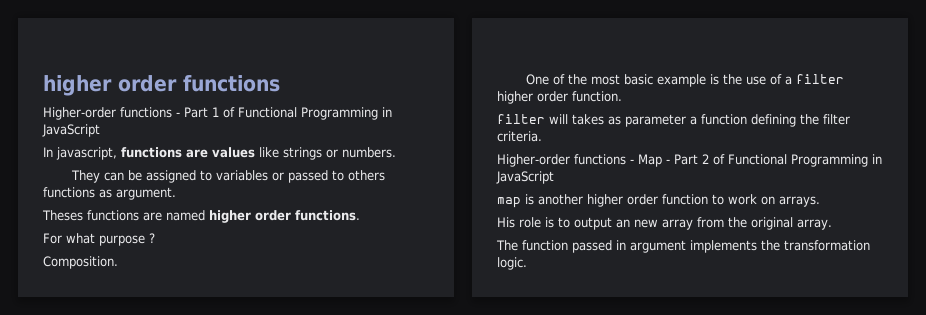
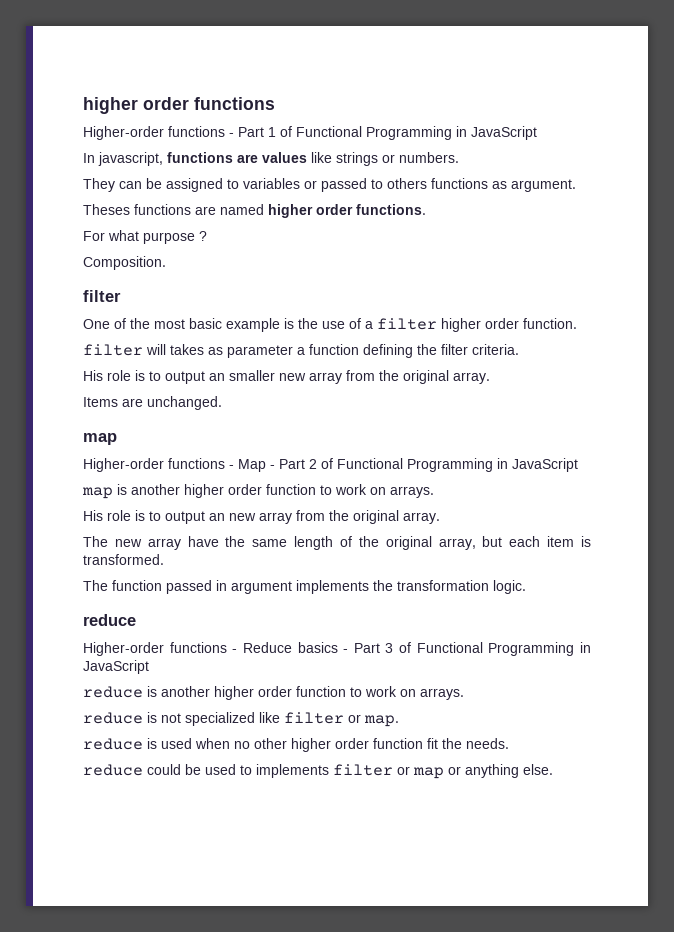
(118, 262) none -> [83,290,121,302] // filter
(542, 136) none -> [83,370,490,384] [83,396,222,410] [83,433,117,445] // His role is to output an smaller new array from the original array. // Items are unchanged. // map
(832, 224) none -> [83,536,591,550] [83,554,164,565] // The new array have the same length of the original array, but each item is transformed.
(527, 263) none -> [83,614,136,626] [83,642,591,656] [83,660,149,674] [83,686,464,700] [83,712,399,727] [83,738,509,752] [83,764,553,779] // reduce // Higher-order functions - Reduce basics - Part 3 of Functional Programming in JavaScript // reduce is another higher order function to work on arrays. // reduce is not specialized like filter or map. // reduce is used when no other higher order function fit the needs. // reduce could be used to implements filter or map or anything else.

